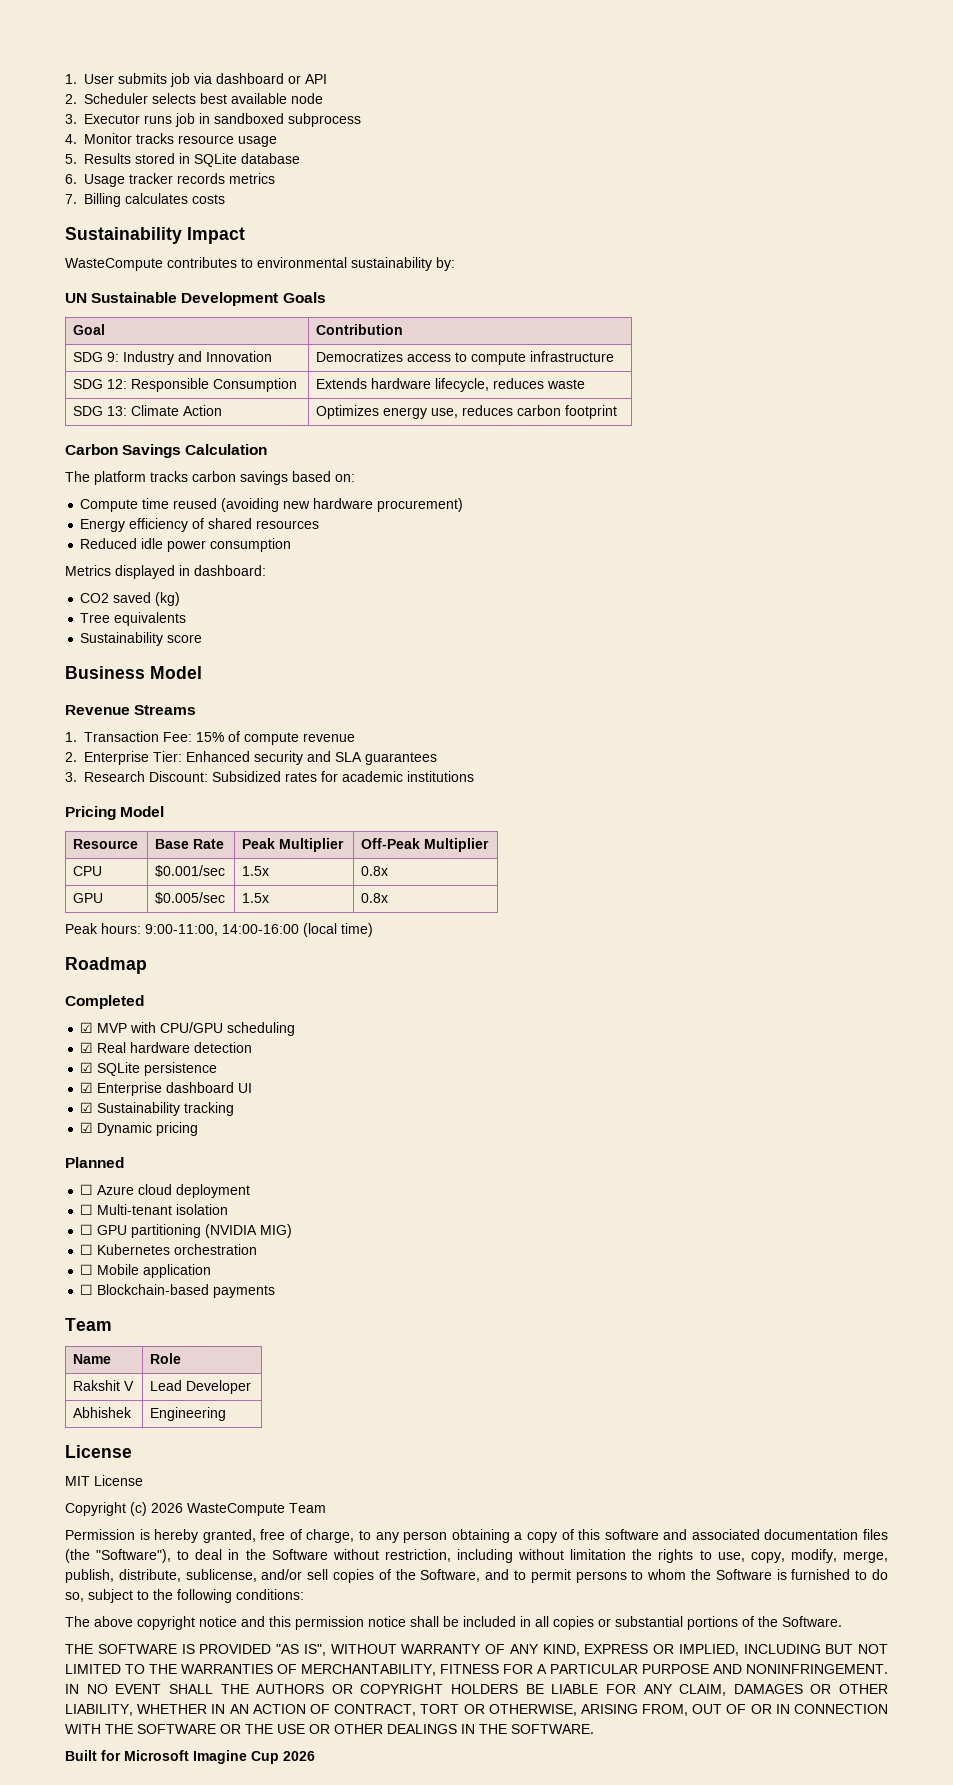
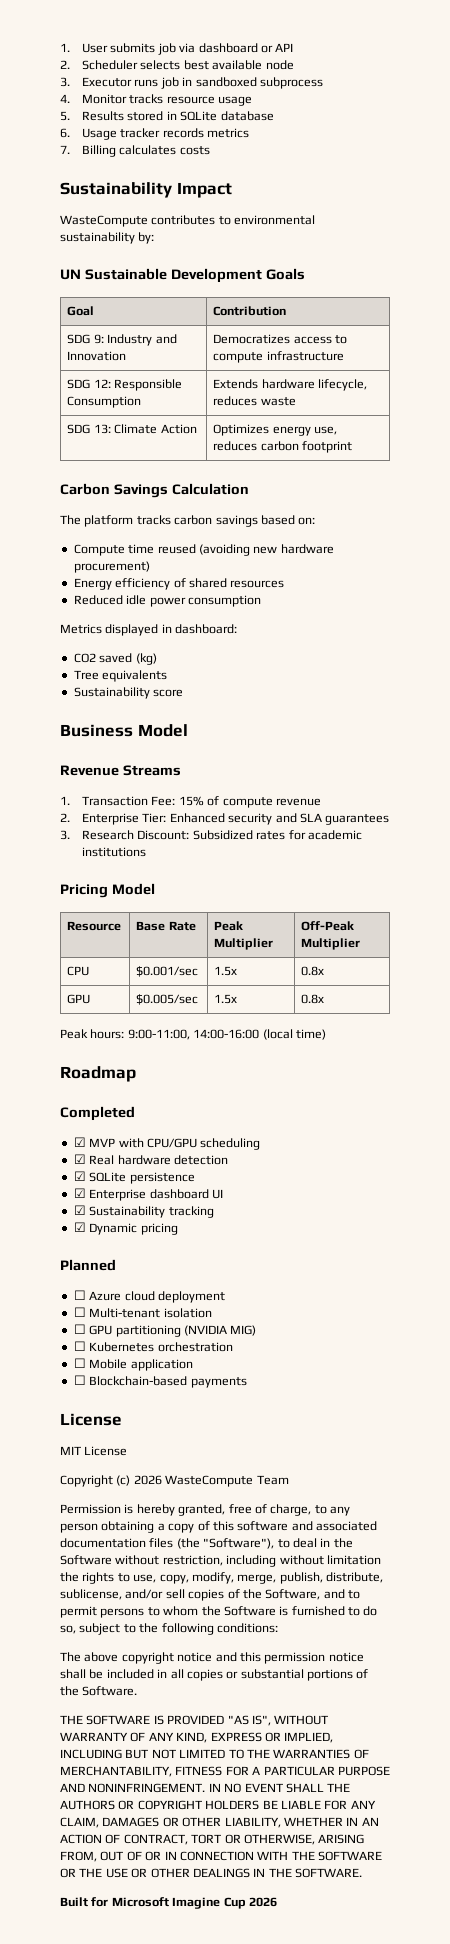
[65,1318,112,1331] [73,1354,112,1364] [150,1353,182,1364] [73,1380,135,1391] [150,1380,252,1394] [73,1407,133,1418] [150,1407,227,1421] // Team // Name | Role // Rakshit V | Lead Developer // Abhishek | Engineering -> (247, 1382) none

